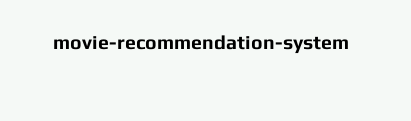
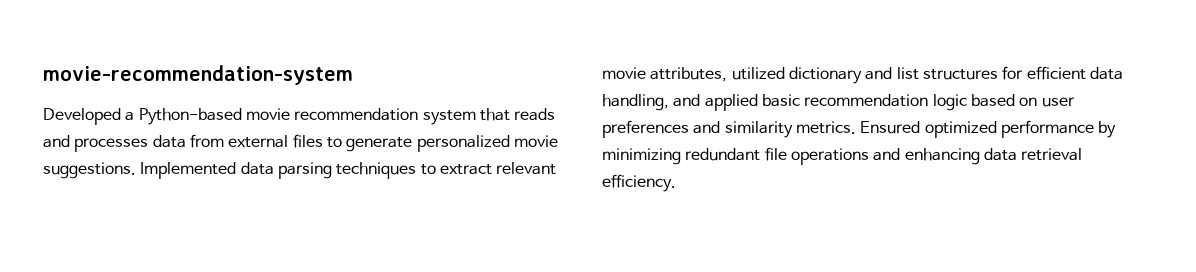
(349, 44) none -> [43,108,556,125] [43,134,558,152] [43,162,557,179] [602,66,1123,84] [602,94,1075,111] [602,120,1117,138] [602,147,1083,165] [602,174,676,192] // Developed a Python-based movie recommendation system that reads and processes data from external files to generate personalized movie suggestions. Implemented data parsing techniques to extract relevant movie attributes, utilized dictionary and list structures for efficient data handling, and applied basic recommendation logic based on user preferences and similarity metrics. Ensured optimized performance by minimizing redundant file operations and enhancing data retrieval efficiency.

